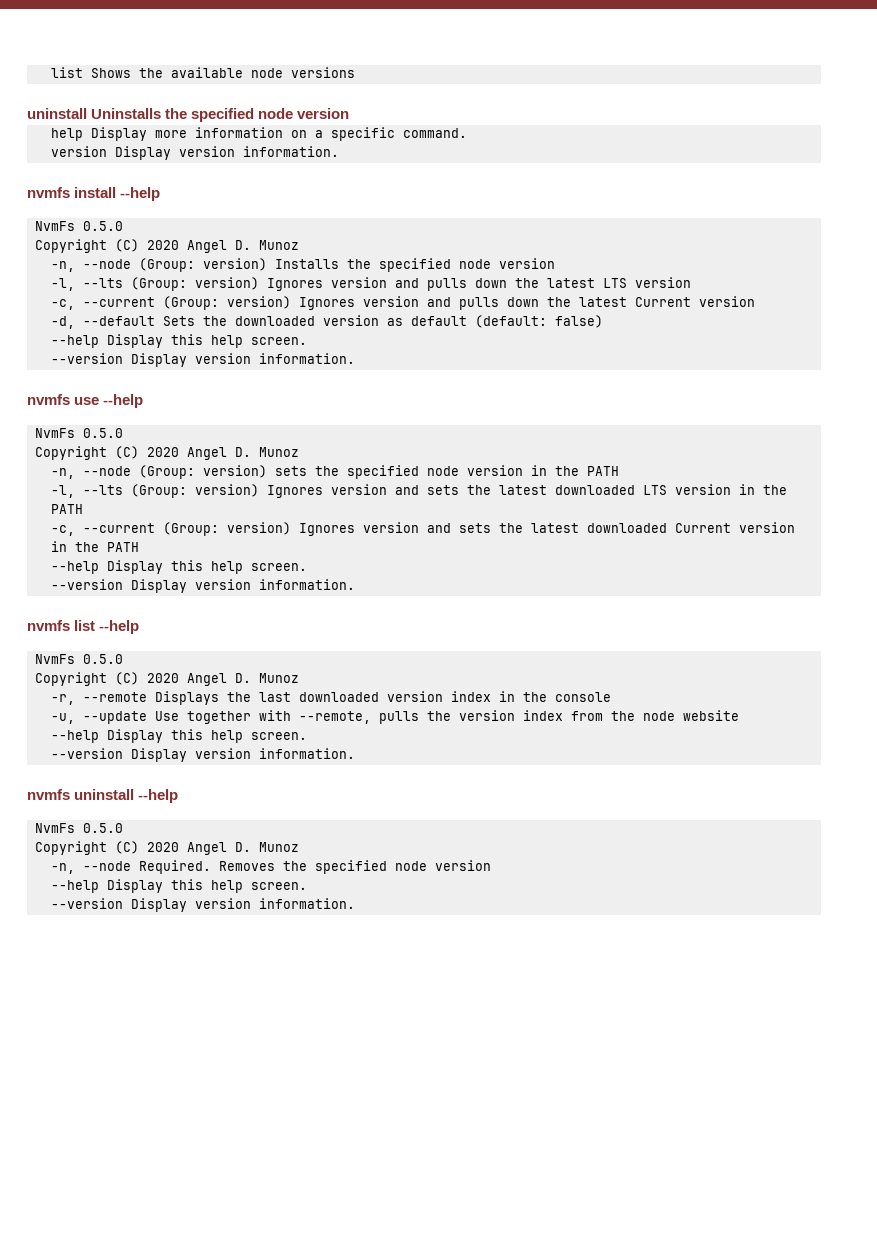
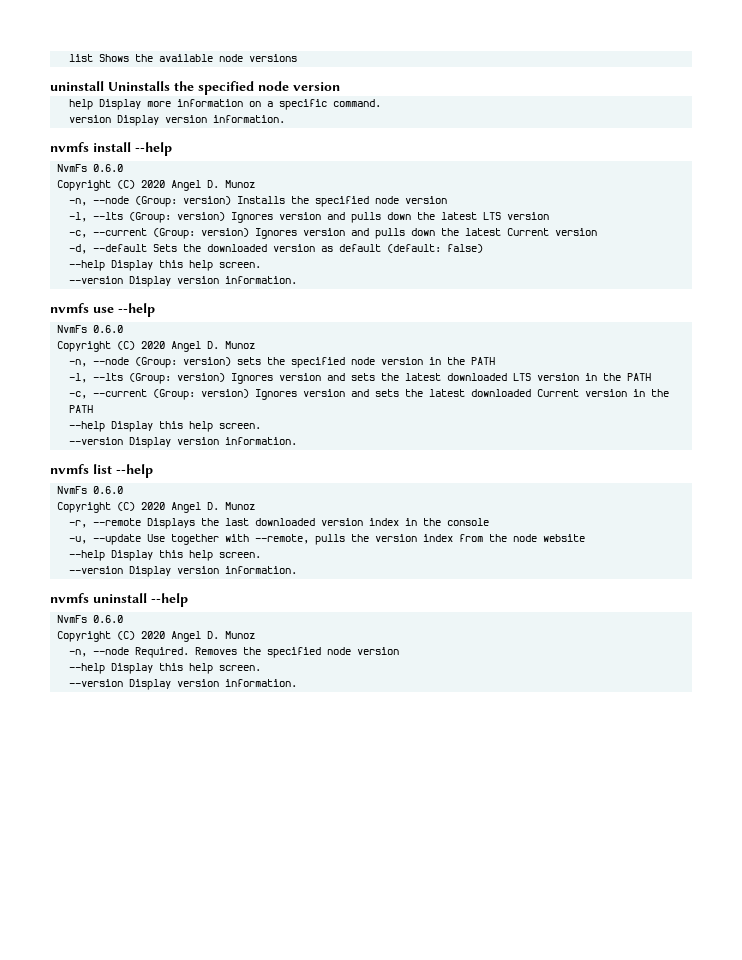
[83,221,124,231] 0.5.0 -> [92,164,123,172] 0.6.0
[83,428,124,438] 0.5.0 -> [92,325,123,333] 0.6.0
[83,654,124,664] 0.5.0 -> [92,486,123,494] 0.6.0
[83,823,124,833] 0.5.0 -> [92,615,123,623] 0.6.0

